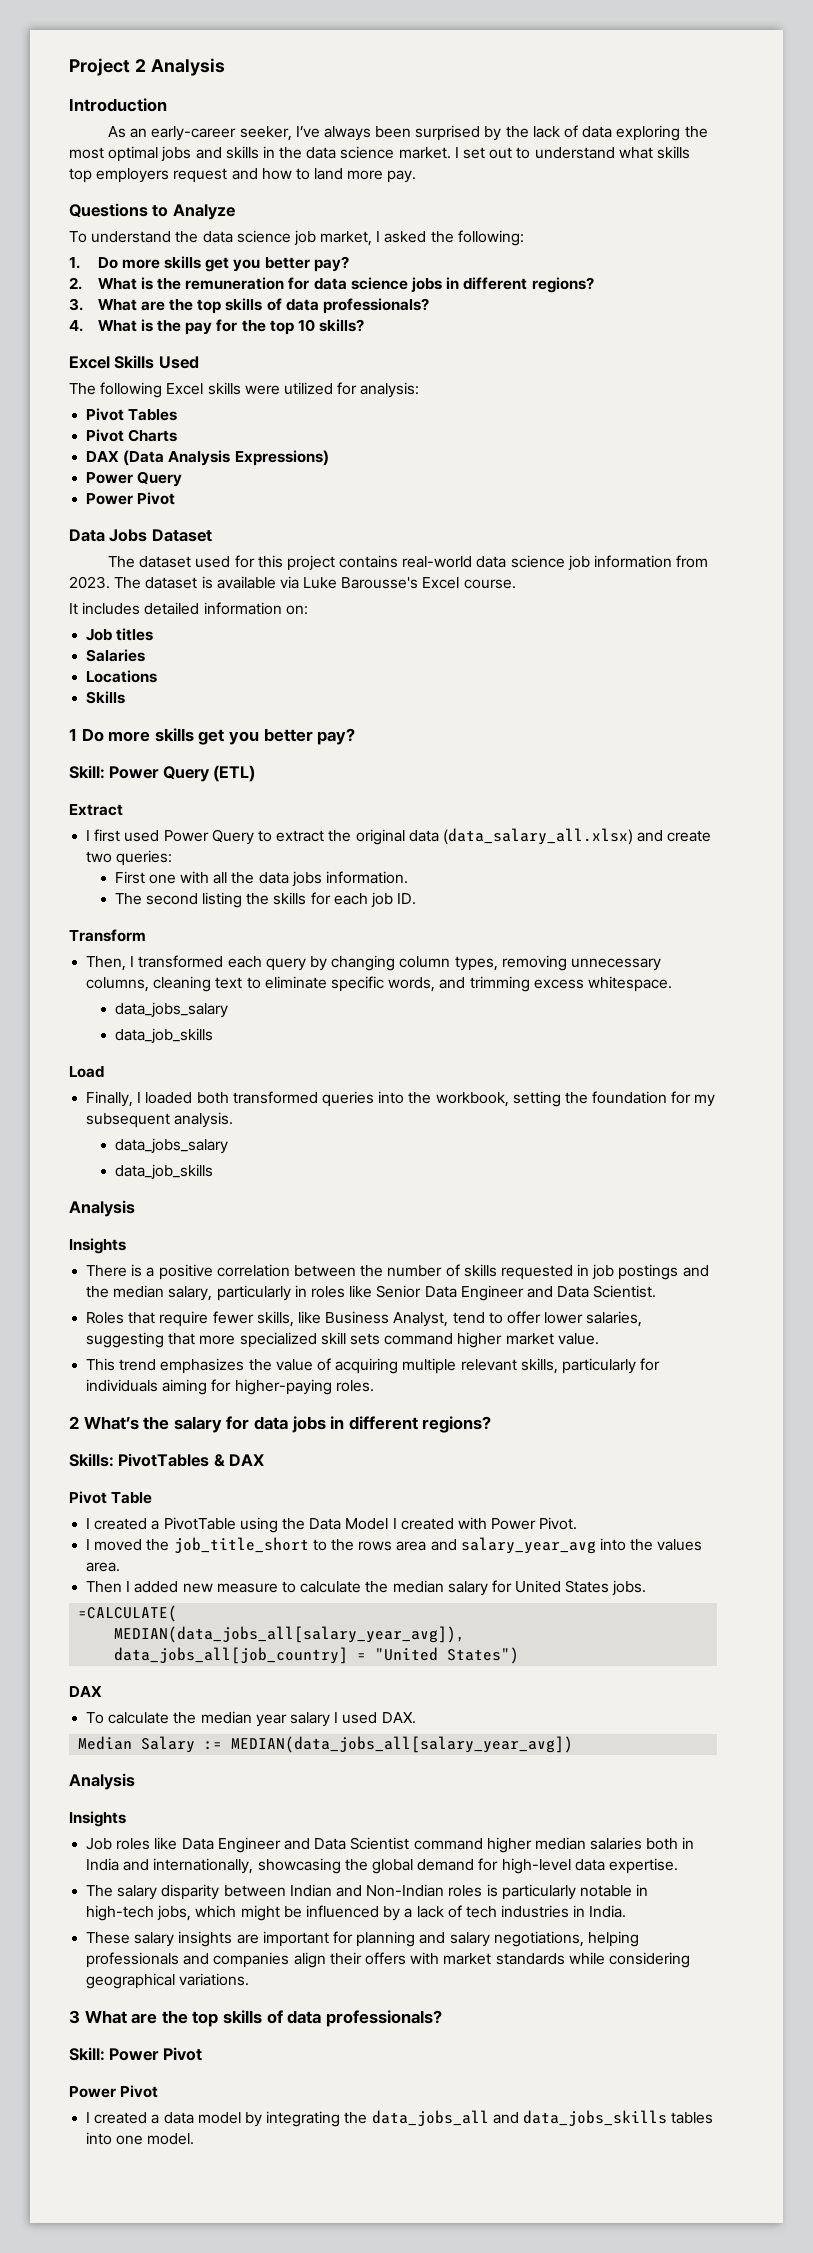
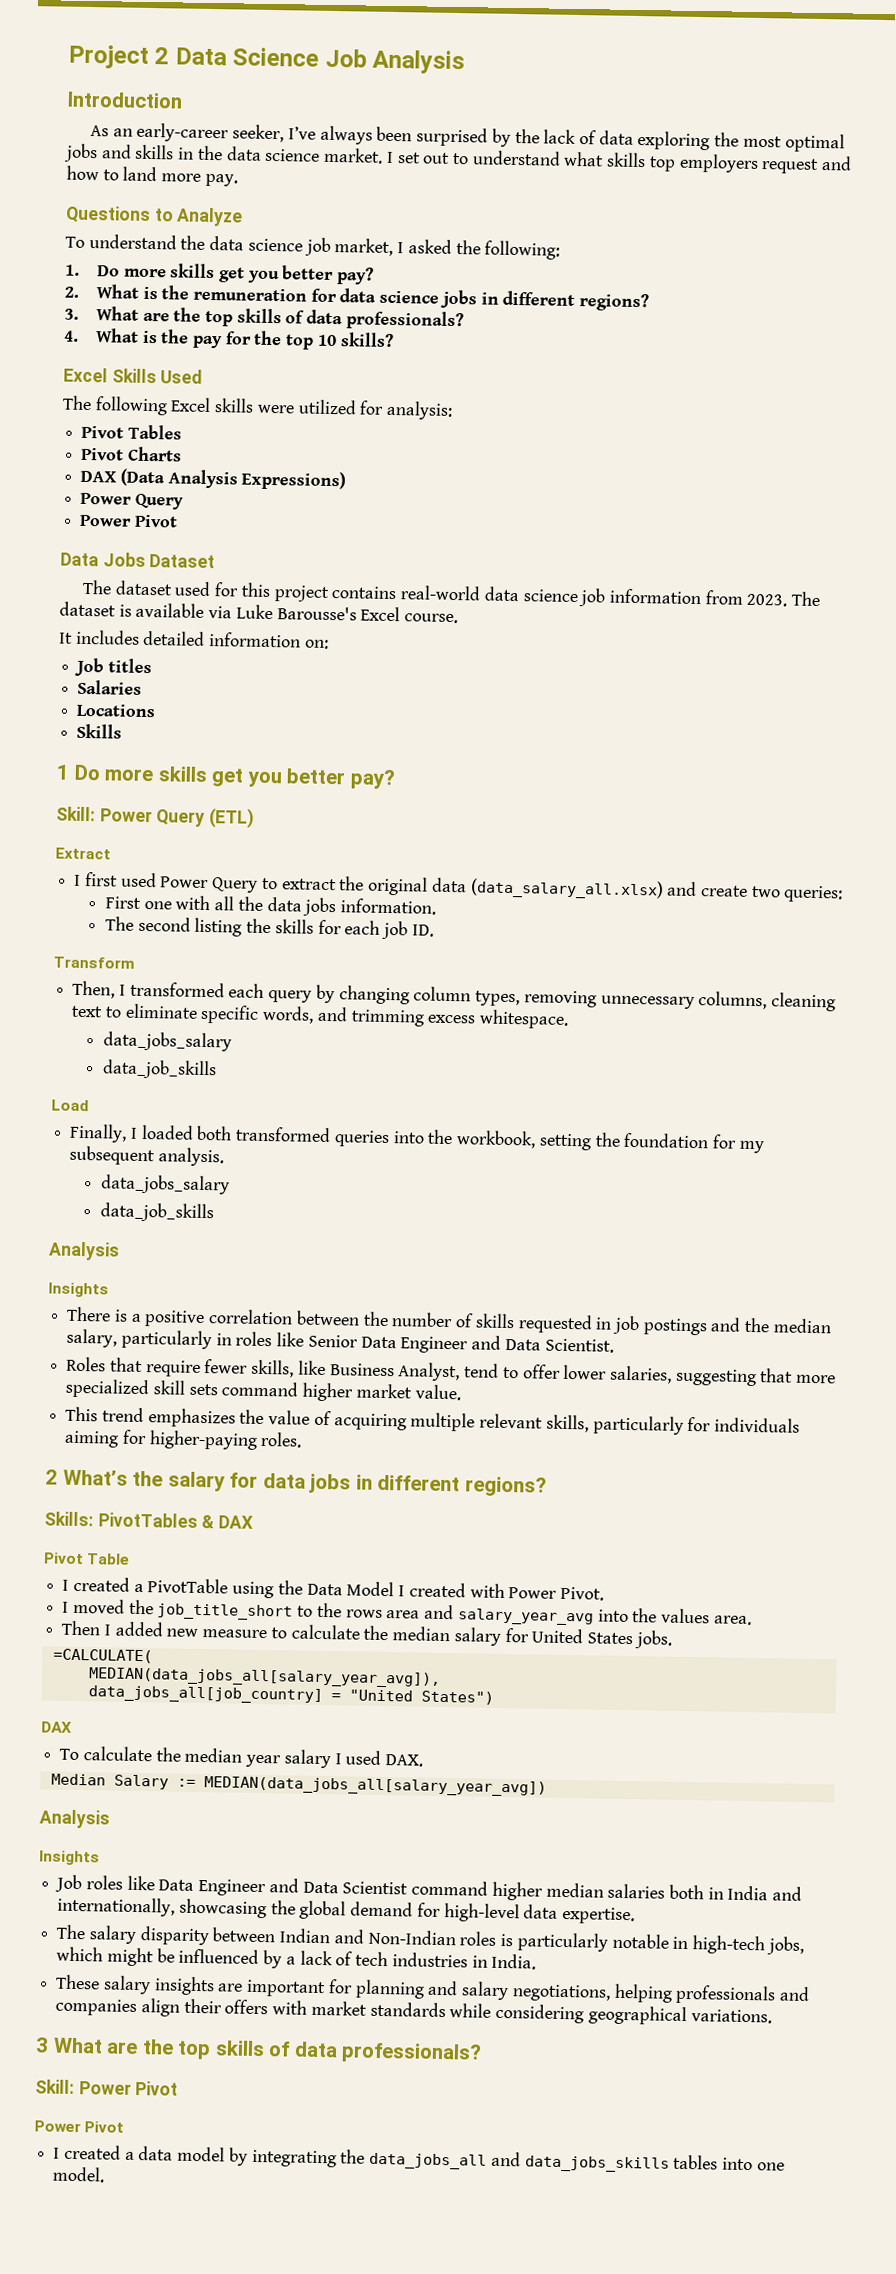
(146, 65) none -> [174,47,367,68] Data Science Job

